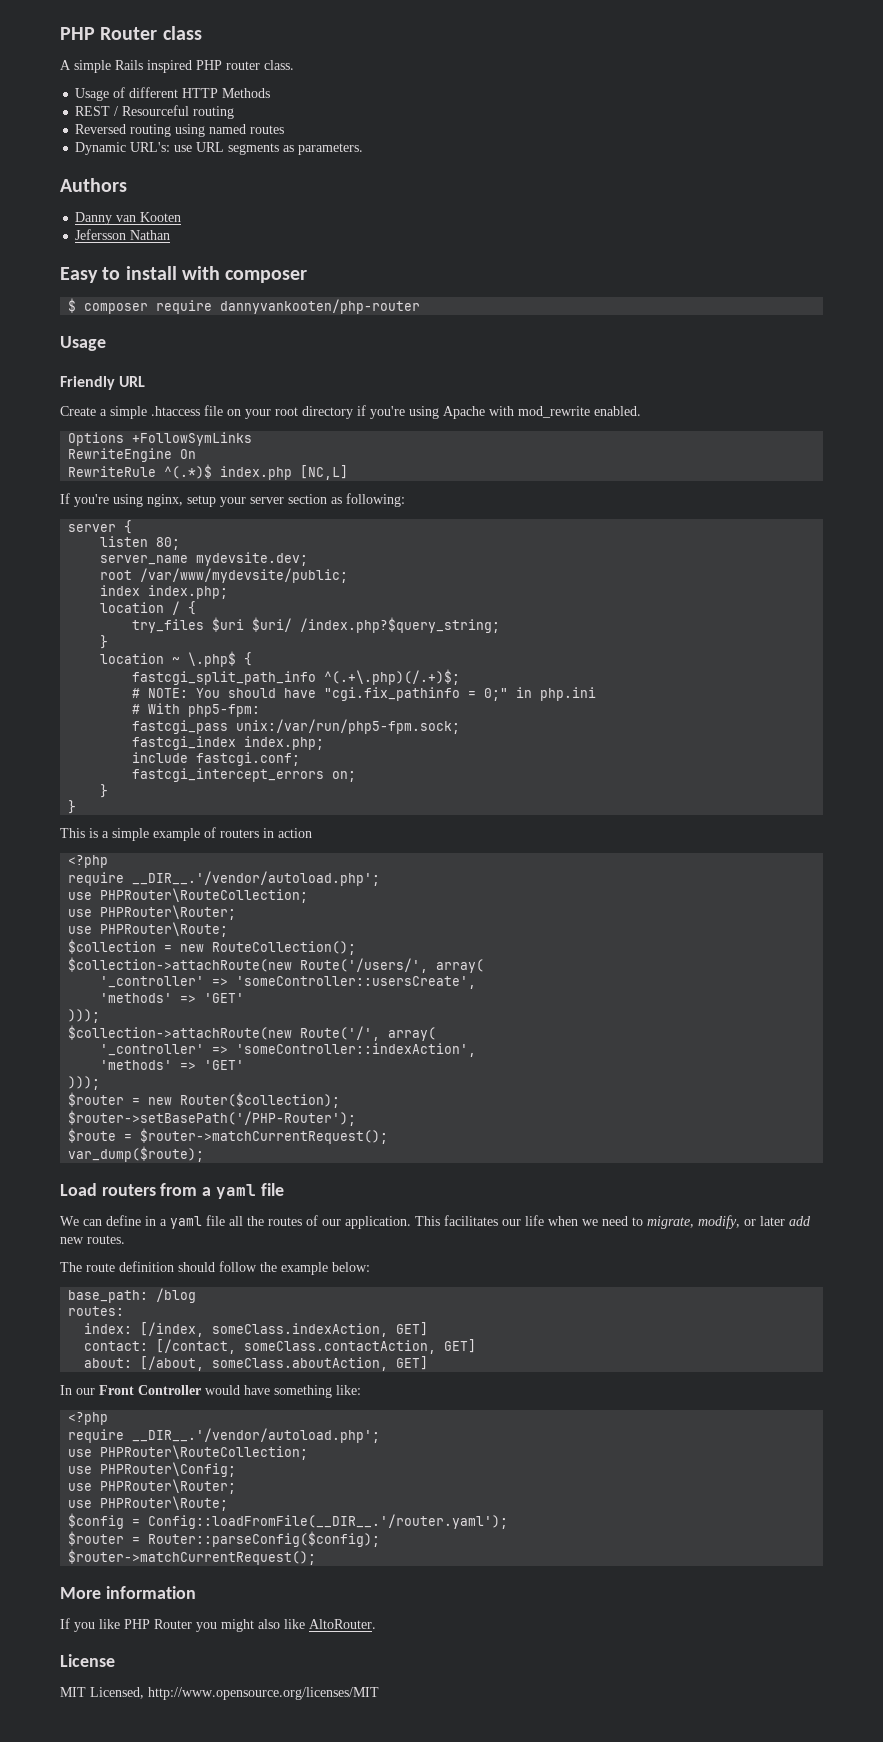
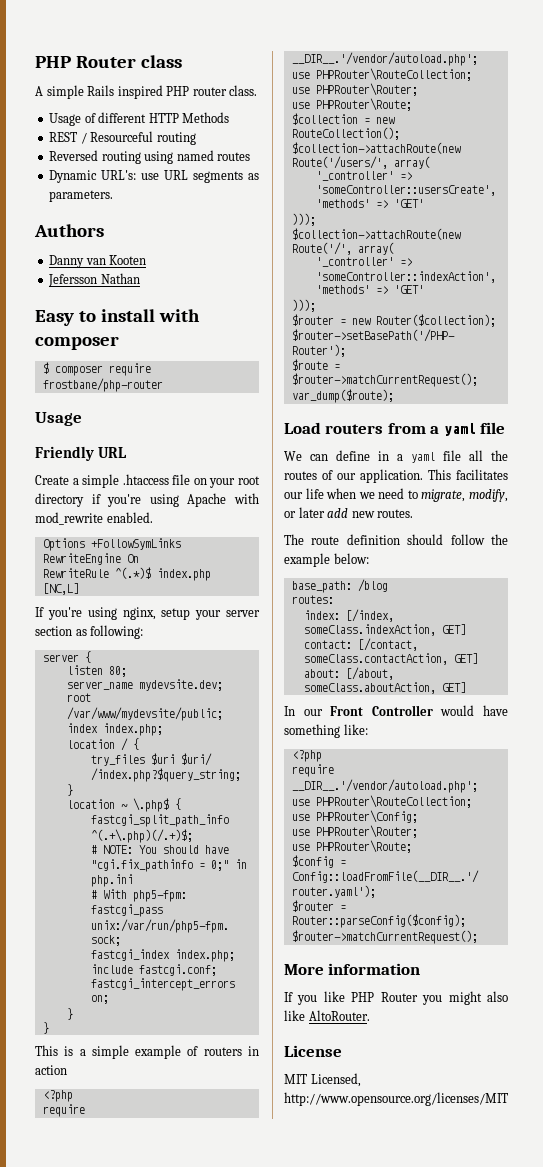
[220,299,421,314] dannyvankooten/php-router -> [42,378,163,392] frostbane/php-router

